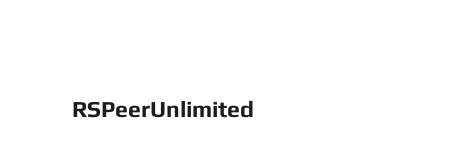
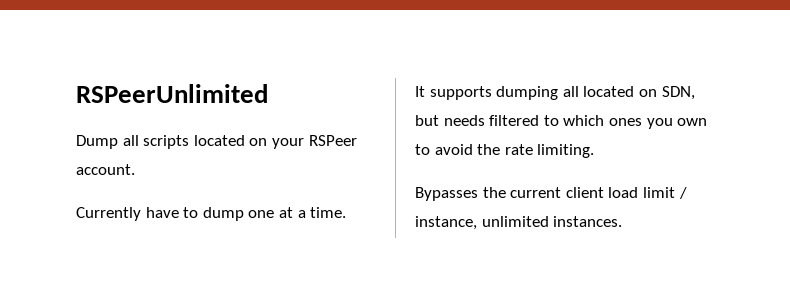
(254, 109) none -> [76,135,357,149] [76,164,135,175] [76,207,347,221] [415,86,695,100] [415,115,708,129] [415,144,595,158] [415,187,687,201] [415,216,623,230] // Dump all scripts located on your RSPeer account. // Currently have to dump one at a time. // It supports dumping all located on SDN, but needs filtered to which ones you own to avoid the rate limiting. // Bypasses the current client load limit / instance, unlimited instances.

